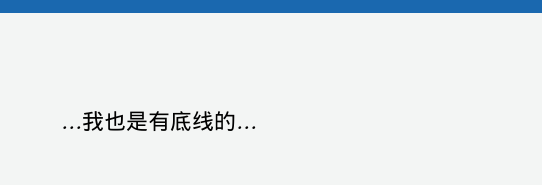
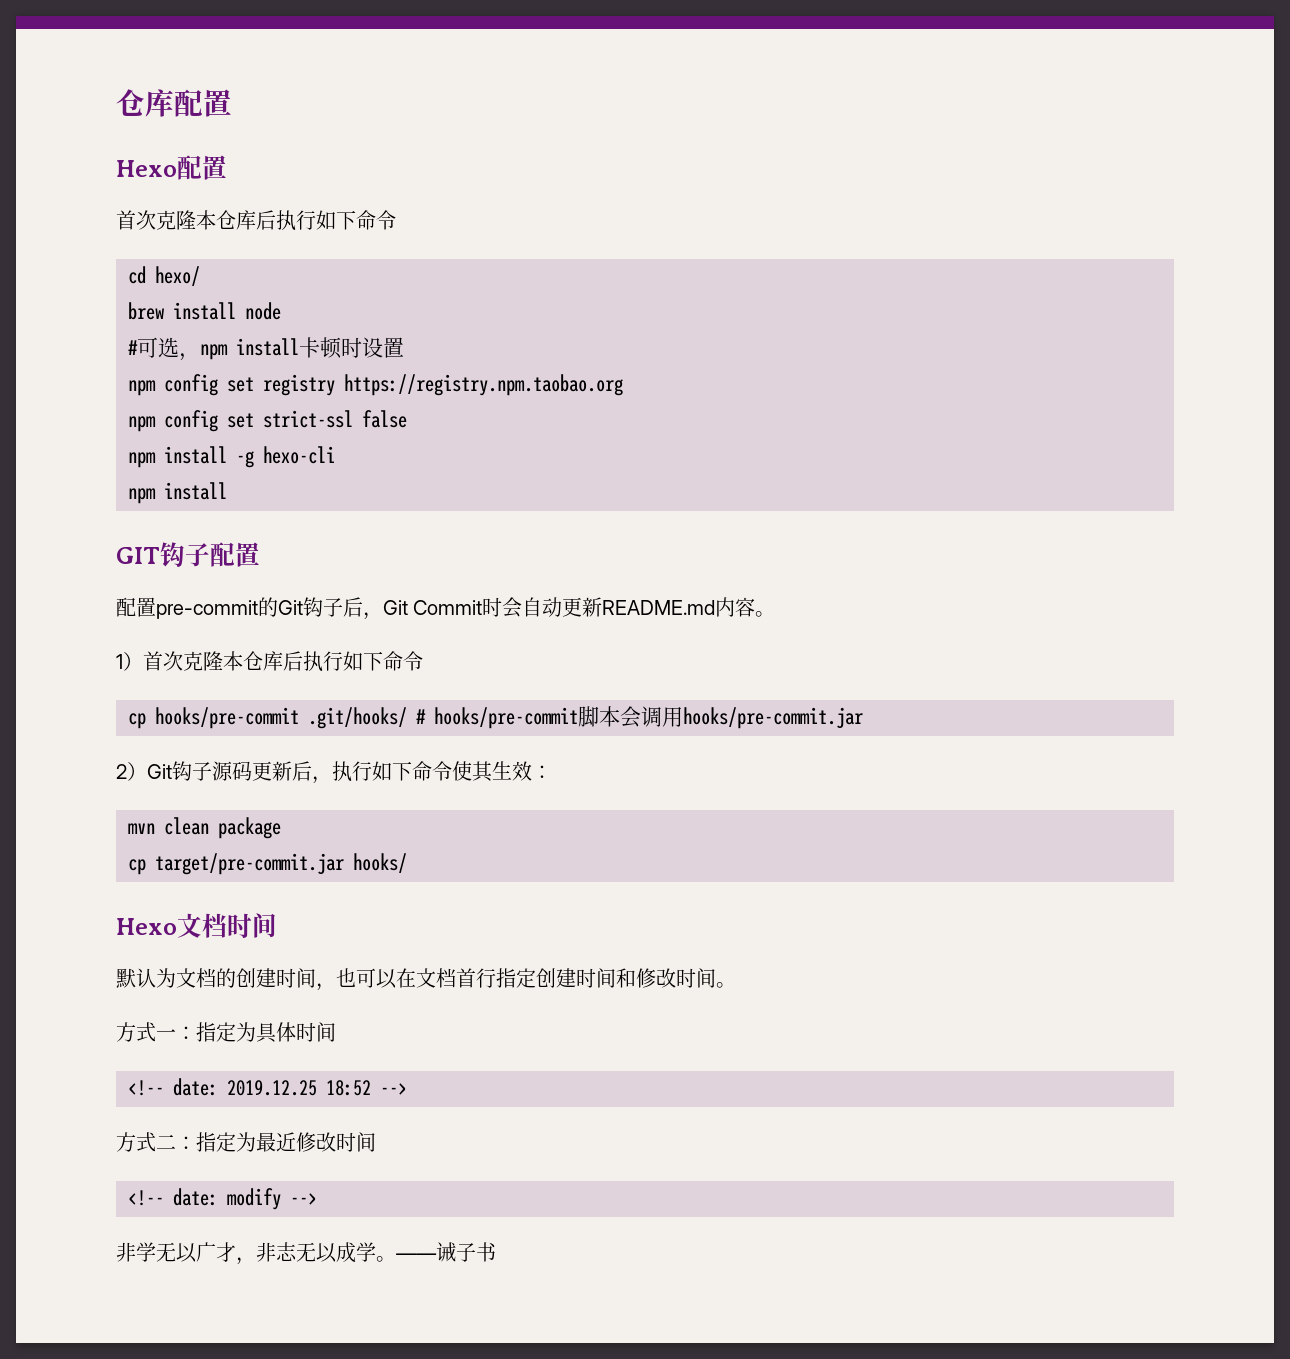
[61,111,257,132] ...我也是有底线的... -> [116,89,232,117] [116,155,227,180] [116,210,396,231] [128,266,200,286] [128,302,281,320] [128,337,404,361] [128,374,623,396] [128,410,407,432] [128,446,335,468] [128,482,227,504] [116,542,260,567] [116,597,776,620] [116,651,423,672] [128,706,863,729] [116,761,552,784] [128,817,281,839] [128,853,407,875] [116,913,277,938] [116,968,736,991] [116,1022,336,1043] [128,1078,407,1096] [116,1132,376,1152] [128,1188,317,1210] [116,1242,496,1265] 仓库配置 // Hexo配置 // 首次克隆本仓库后执行如下命令 // cd hexo/ // brew install node // #可选，npm install卡顿时设置 // npm config set registry https://registry.npm.taobao.org // npm config set strict-ssl false // npm install -g hexo-cli // npm install // GIT钩子配置 // 配置pre-commit的Git钩子后，Git Commit时会自动更新README.md内容。 // 1）首次克隆本仓库后执行如下命令 // cp hooks/pre-commit .git/hooks/ # hooks/pre-commit脚本会调用hooks/pre-commit.jar // 2）Git钩子源码更新后，执行如下命令使其生效： // mvn clean package // cp target/pre-commit.jar hooks/ // Hexo文档时间 // 默认为文档的创建时间，也可以在文档首行指定创建时间和修改时间。 // 方式一：指定为具体时间 // <!-- date: 2019.12.25 18:52 --> // 方式二：指定为最近修改时间 // <!-- date: modify --> // 非学无以广才，非志无以成学。——诫子书

